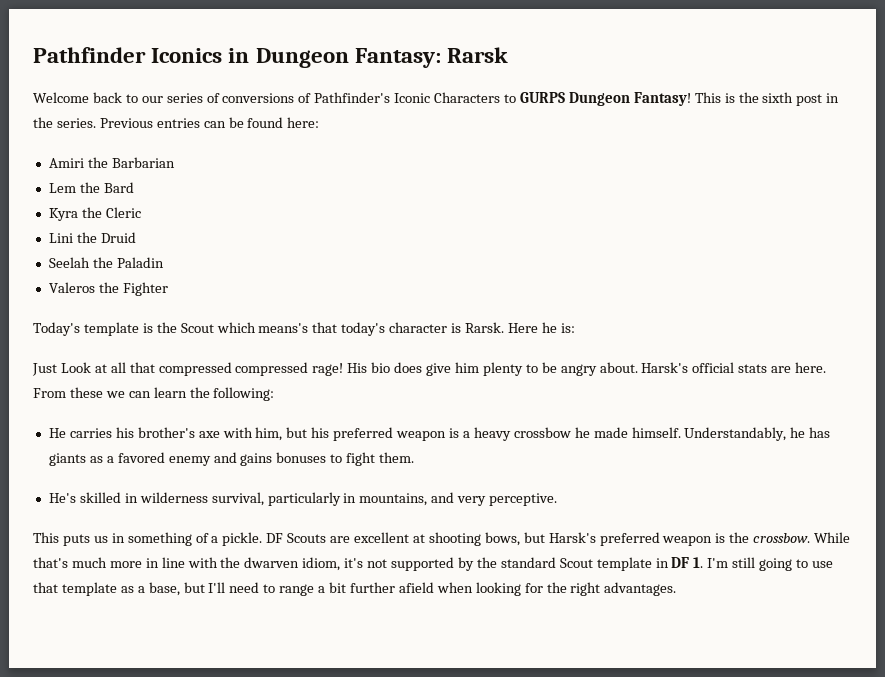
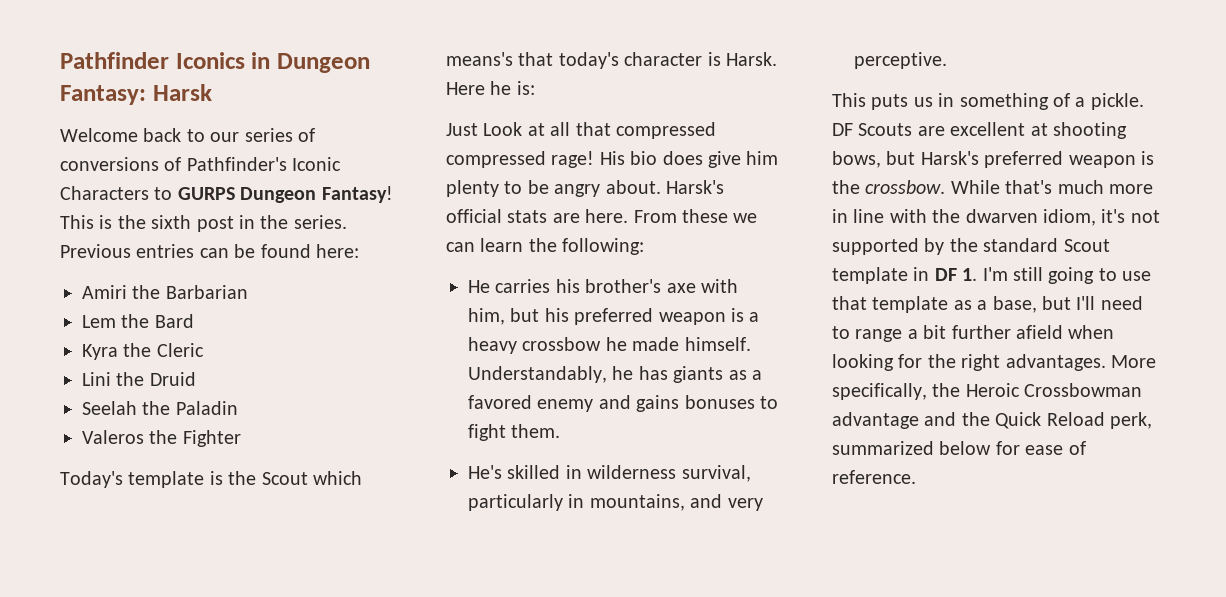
[447,47,509,63] Rarsk -> [152,84,212,101] Harsk
[465,322,505,333] Rarsk. -> [726,52,777,66] Harsk.
(677, 589) none -> [1111,355,1156,368] [832,383,1143,400] [832,412,1152,429] [832,441,1086,455] [832,470,916,484] More specifically, the Heroic Crossbowman advantage and the Quick Reload perk, summarized below for ease of reference.

